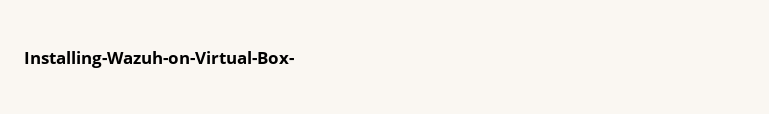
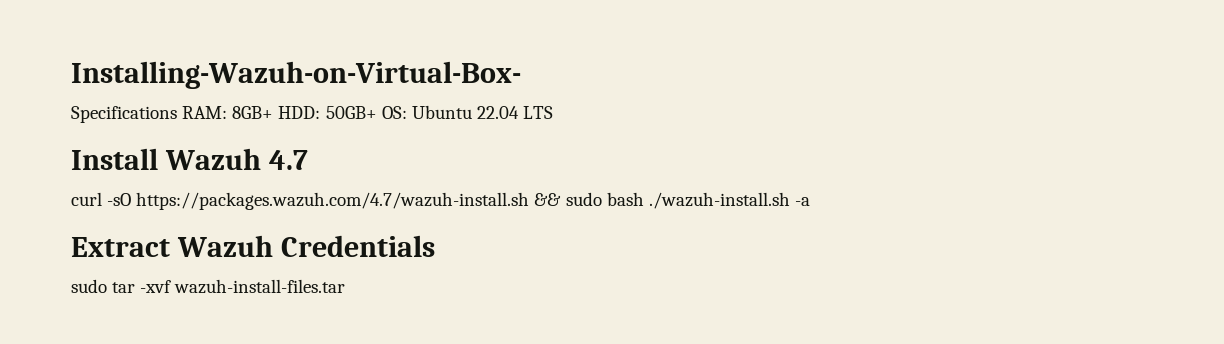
(294, 59) none -> [71,105,554,123] [71,148,308,170] [71,192,810,210] [71,235,435,257] [71,279,346,294] // Specifications RAM: 8GB+ HDD: 50GB+ OS: Ubuntu 22.04 LTS // Install Wazuh 4.7 // curl -sO https://packages.wazuh.com/4.7/wazuh-install.sh && sudo bash ./wazuh-install.sh -a // Extract Wazuh Credentials // sudo tar -xvf wazuh-install-files.tar

